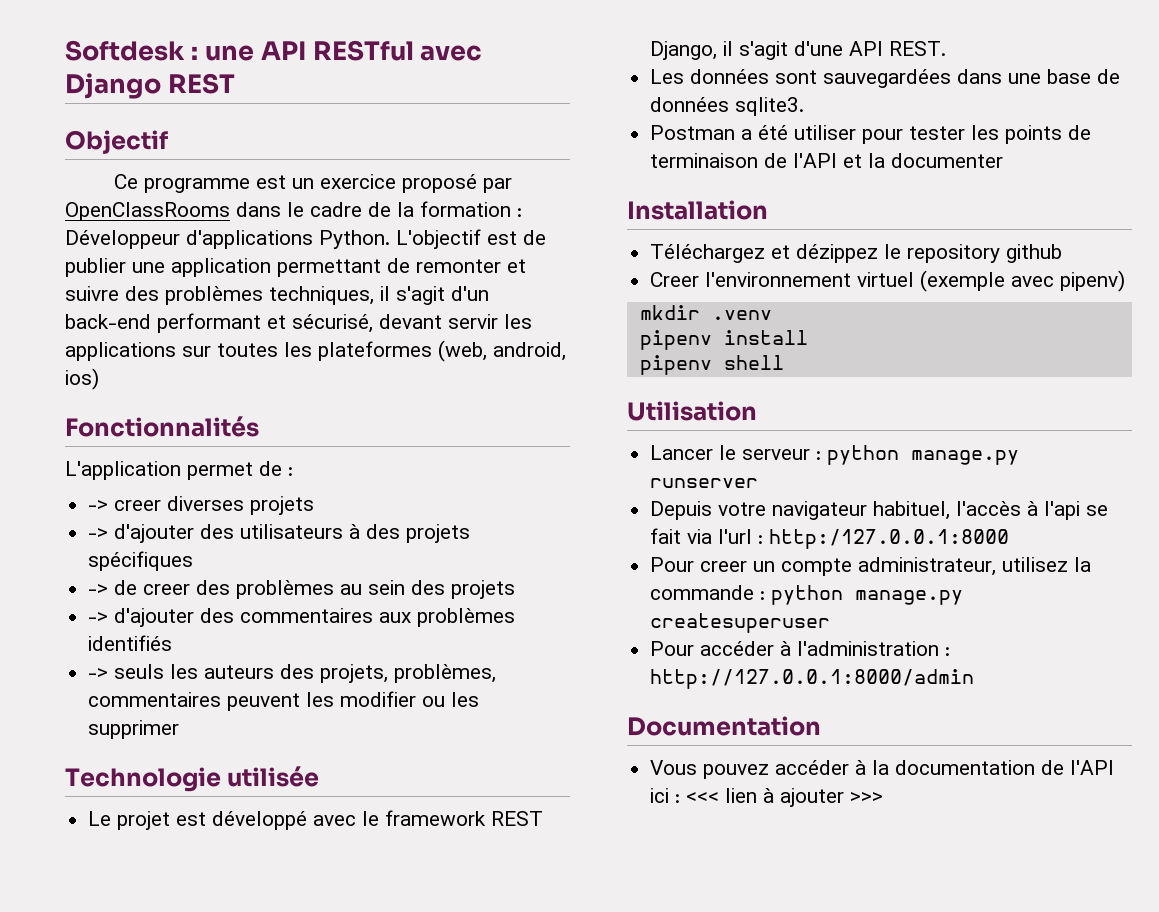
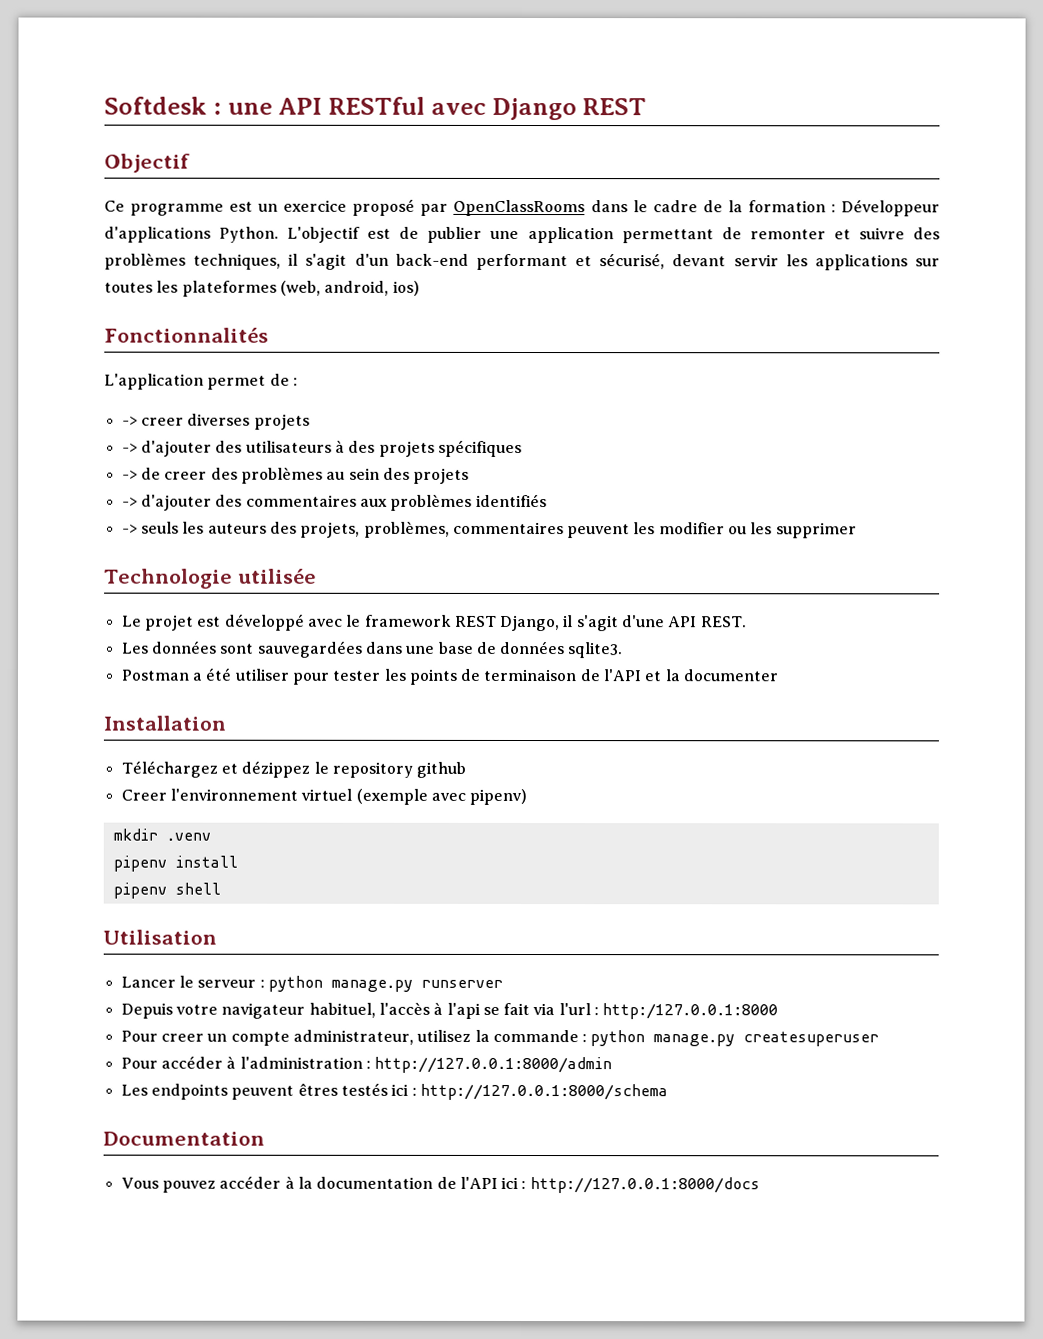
(975, 679) none -> [120,1082,668,1101] // Les endpoints peuvent êtres testés ici : http://127.0.0.1:8000/schema
[686,788,884,807] <<< lien à ajouter >>> -> [529,1177,760,1194] http://127.0.0.1:8000/docs

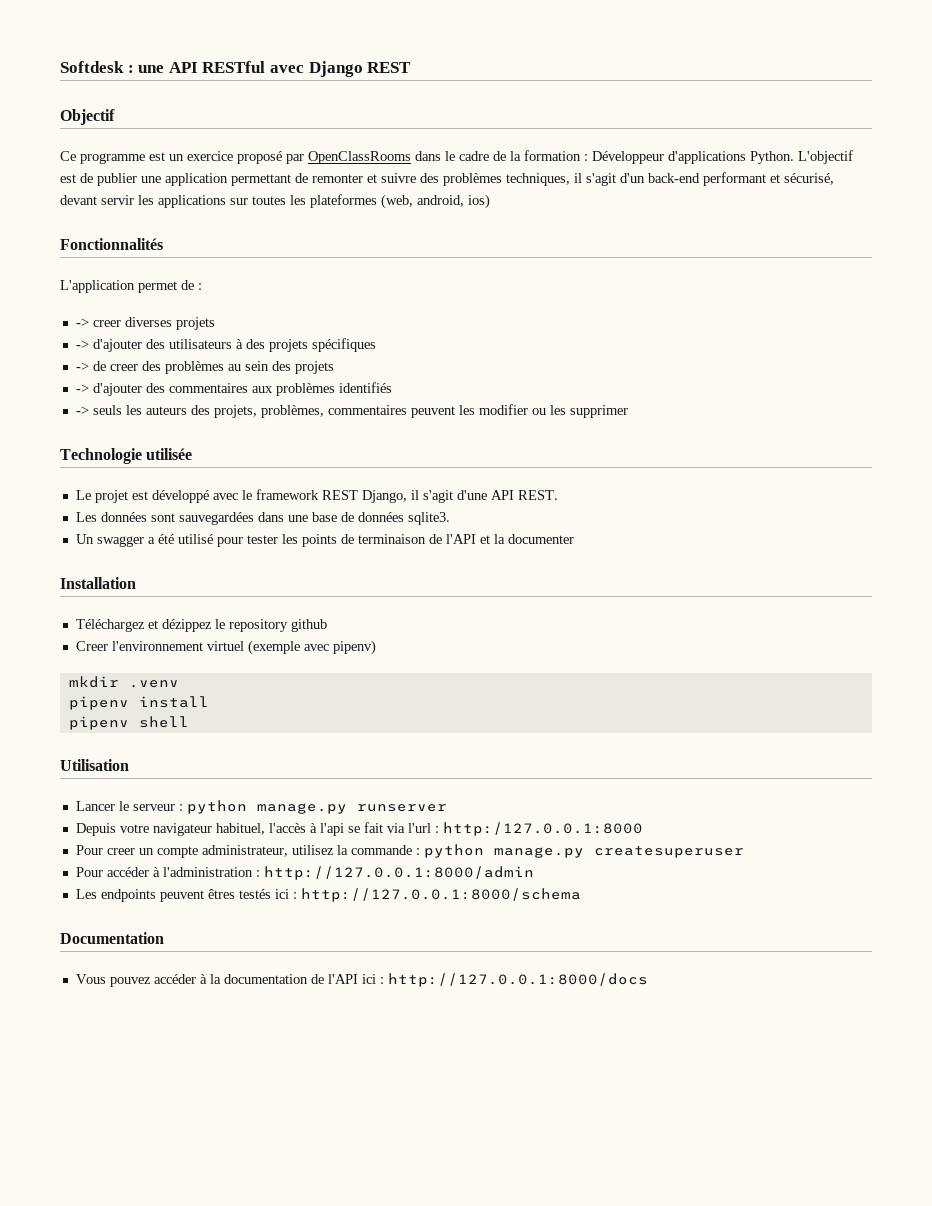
[120,669,189,681] Postman -> [75,534,144,547] Un swagger
[234,668,290,681] utiliser -> [177,534,213,544] utilisé

